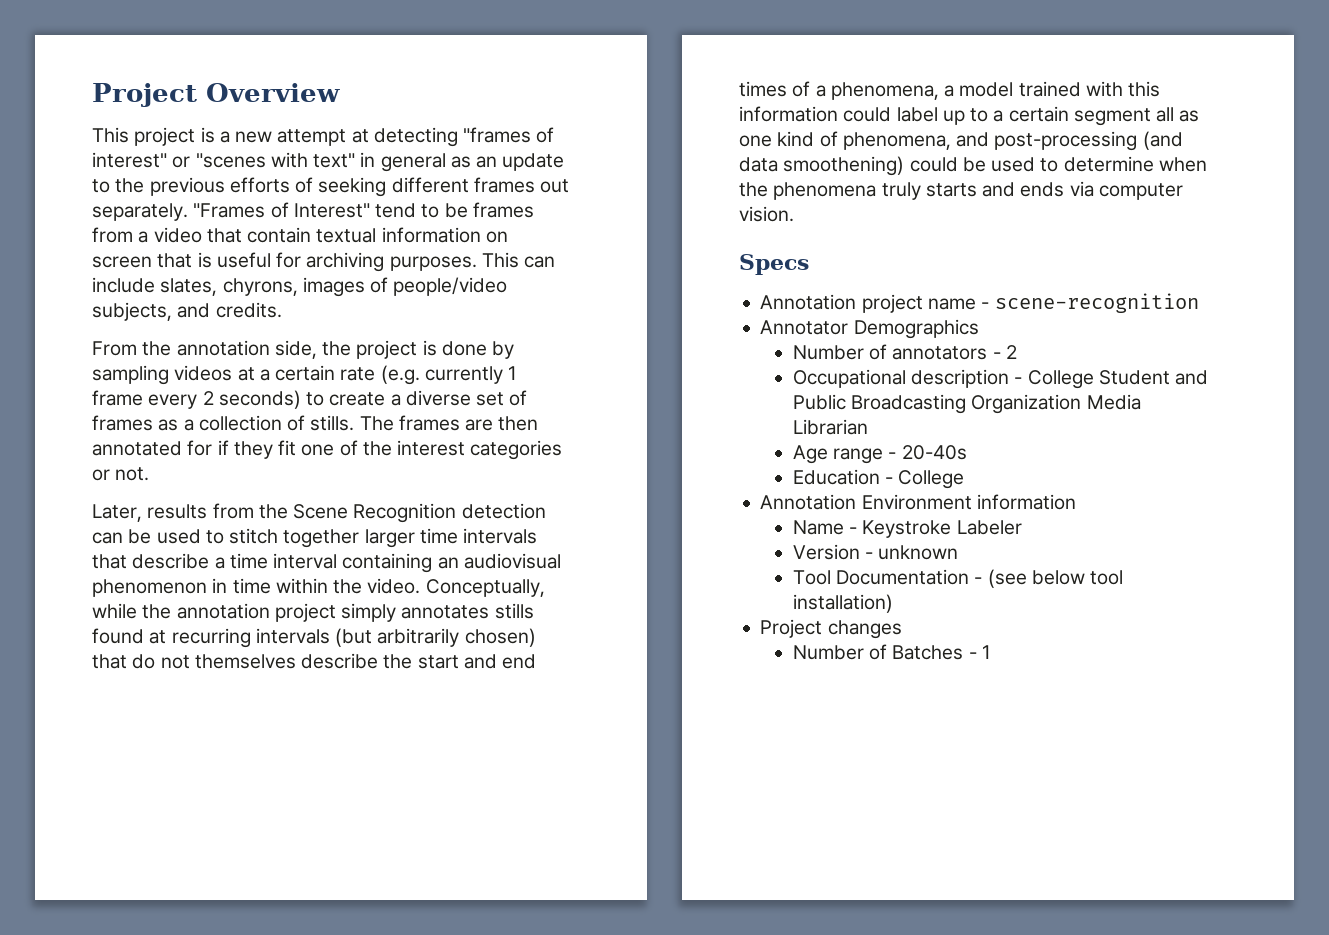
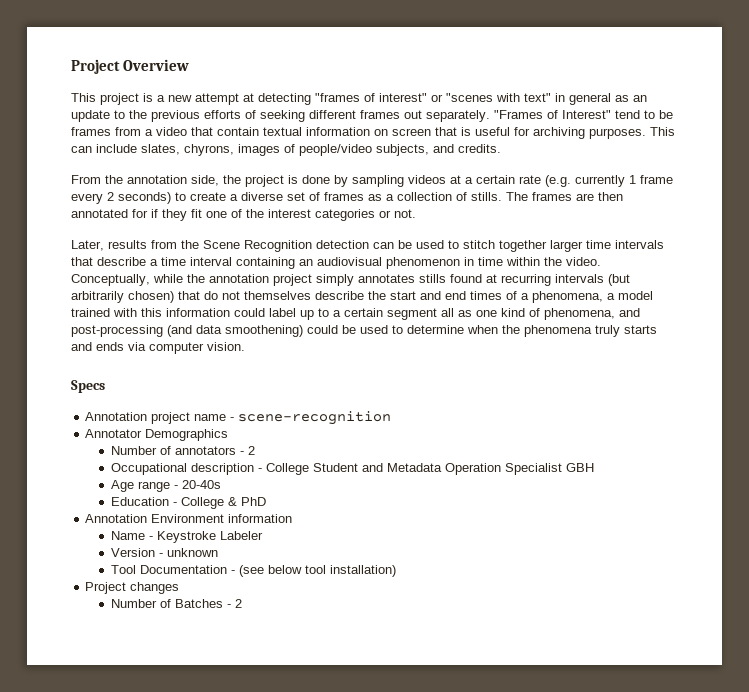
[792,394,1141,414] [792,419,868,435] Public Broadcasting Organization Media Librarian -> [386,463,594,475] Metadata Operation Specialist GBH
(965, 479) none -> [227,497,266,506] & PhD
[981,645,991,659] 1 -> [234,599,242,608] 2

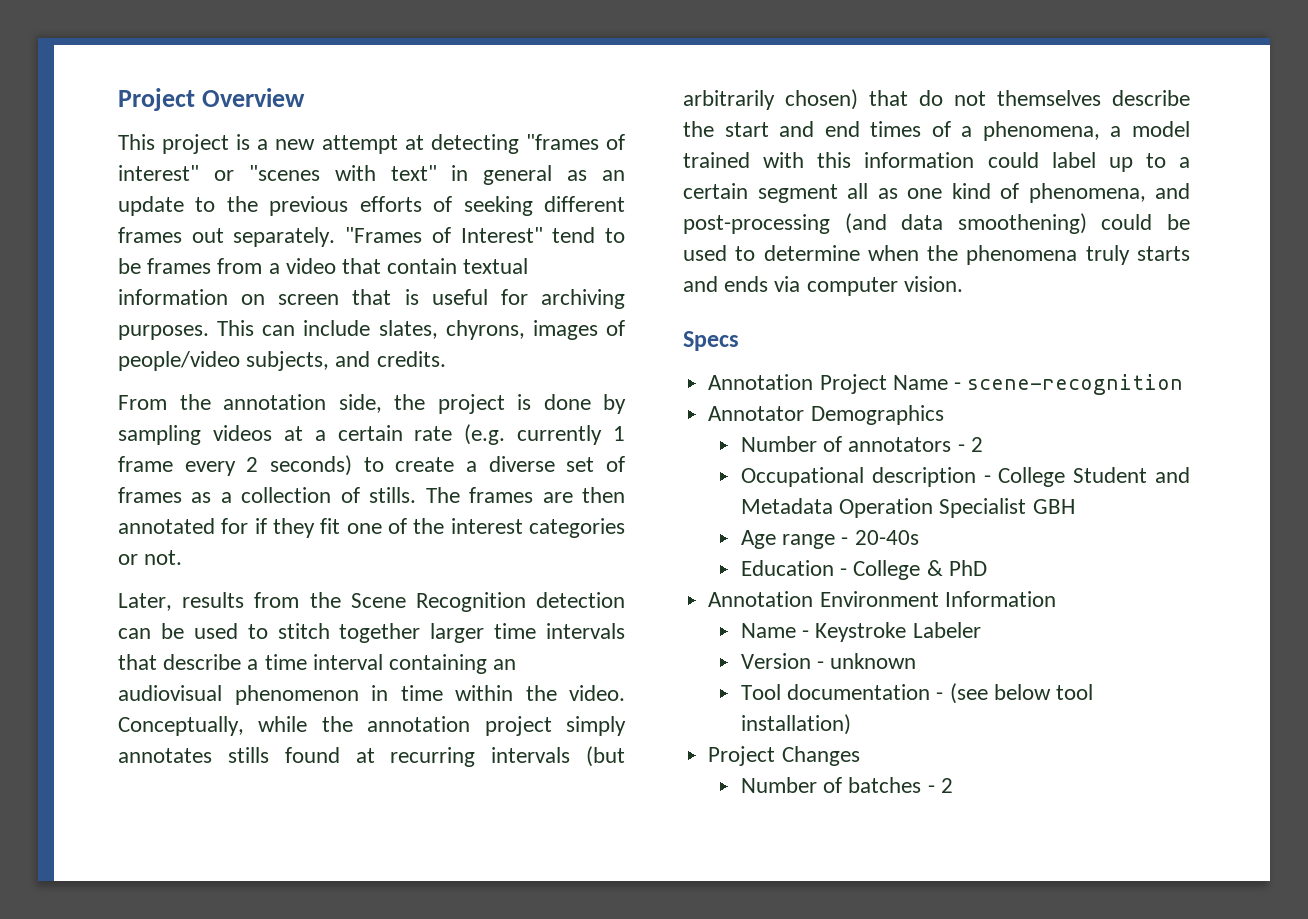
[151,412,227,424] project name -> [819,374,948,394] Project Name
[228,514,293,523] information -> [944,591,1056,607] Information
[139,565,227,574] Documentation -> [787,684,931,700] documentation
[130,582,180,594] [110,599,223,608] changes // Number of Batches -> [781,746,860,766] [740,777,922,793] Changes // Number of batches

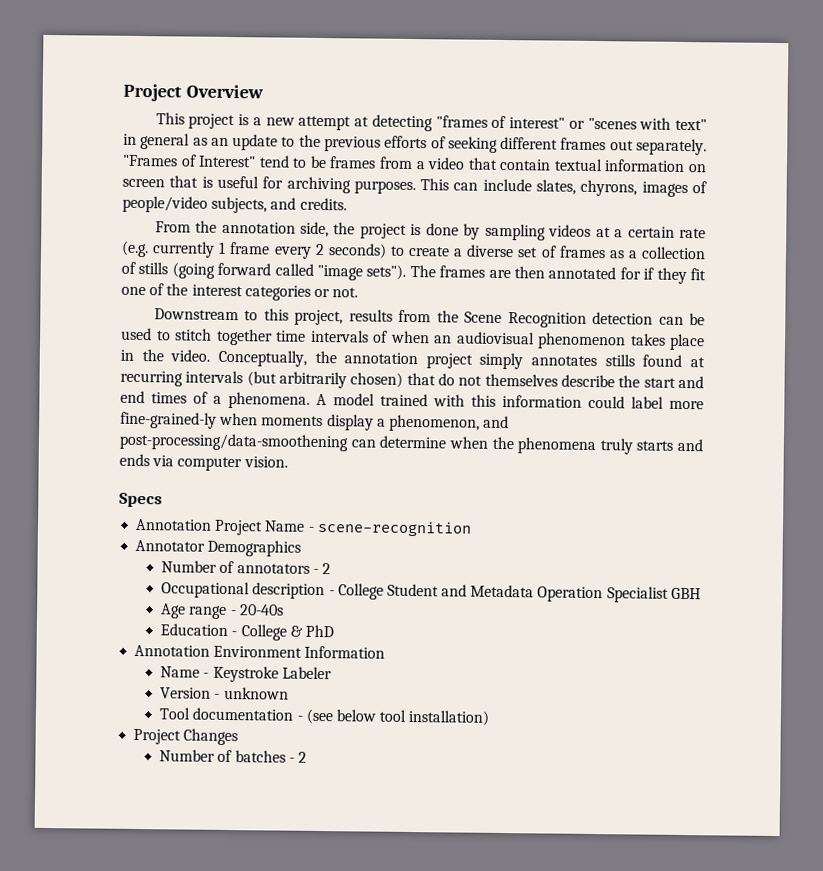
[369,487,417,503] stills. -> [138,261,407,281] stills (going forward called "image sets").
[118,593,172,611] Later, -> [153,308,344,326] Downstream to this project,
[430,623,485,643] larger -> (273, 337) none
[118,654,517,674] [118,685,513,705] that describe a time interval containing an audiovisual phenomenon in time within -> [373,330,705,351] [120,349,134,361] of when an audiovisual phenomenon takes place in
[258,716,308,732] while -> (307, 358) none
[982,121,1122,141] phenomena, a -> [228,391,327,409] phenomena. A
[1108,153,1190,172] [683,183,1190,203] [683,213,1190,234] [683,245,756,261] up to a certain segment all as one kind of phenomena, and post-processing (and data smoothening) could be used to -> [669,400,704,410] [120,411,510,432] [119,432,376,452] more fine-grained-ly when moments display a phenomenon, and post-processing/data-smoothening can

